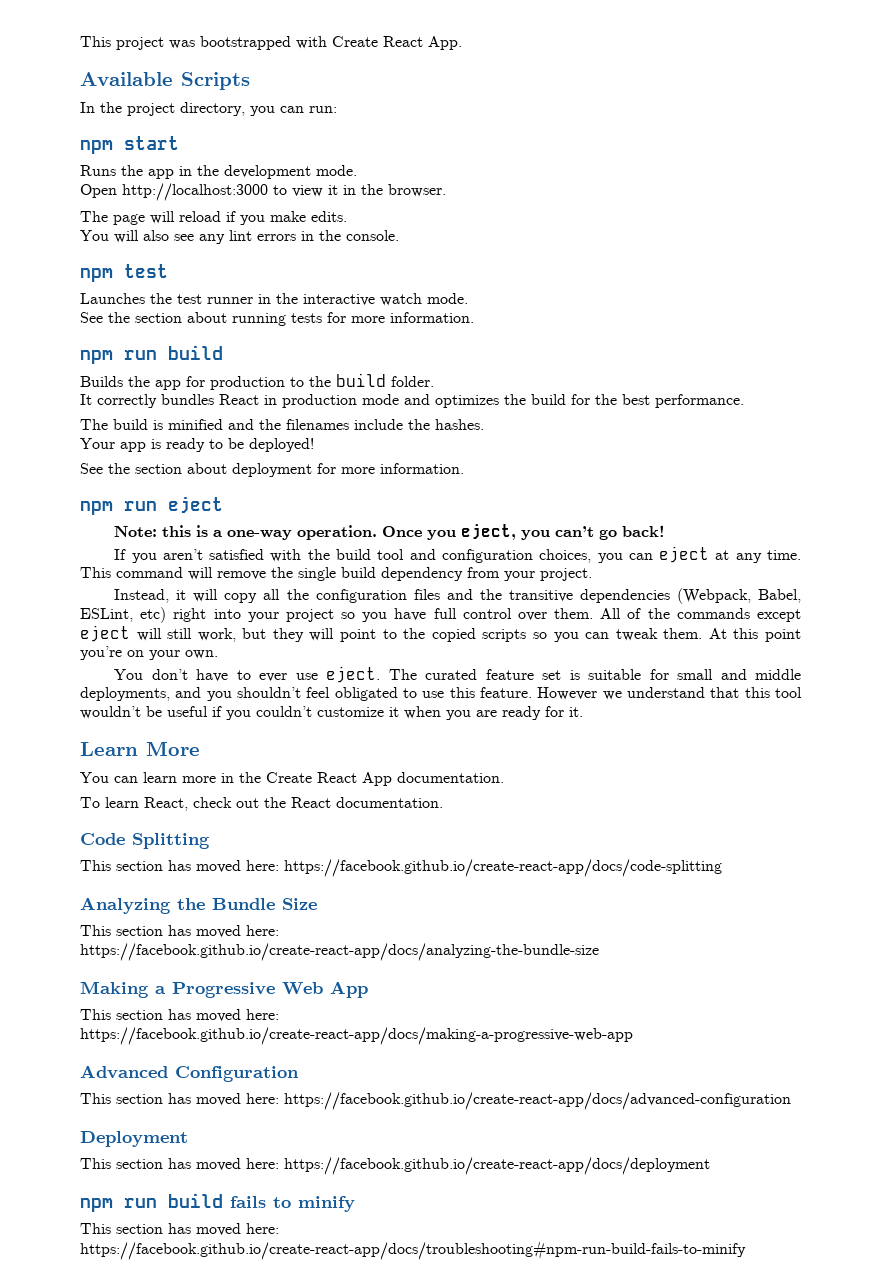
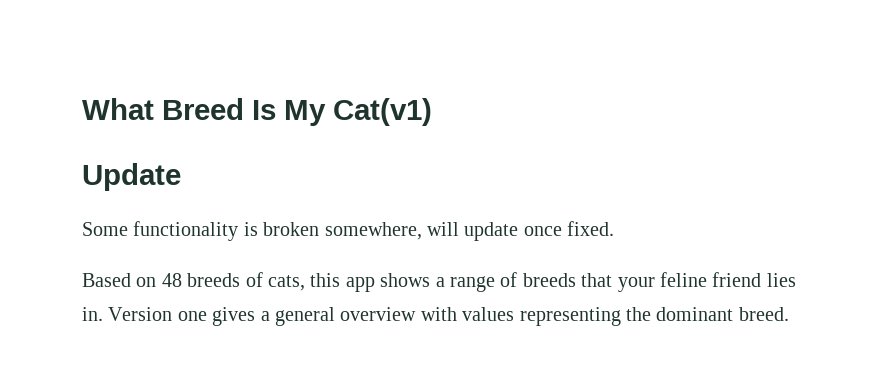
[80,36,462,50] [80,72,250,90] [80,102,337,116] [80,136,179,154] [80,165,357,179] [80,183,446,201] [80,211,347,225] [80,230,399,244] [80,264,168,282] [80,293,468,306] [80,312,474,326] [80,345,223,364] [80,373,434,390] [80,394,744,408] [80,419,484,430] [80,438,314,452] [80,463,464,477] [80,496,223,515] [114,524,666,540] [114,546,802,563] [80,567,592,581] [114,588,802,604] [80,607,801,623] [80,625,801,642] [80,646,218,660] [114,666,802,683] [80,687,803,701] [80,706,583,720] [80,741,200,756] [80,772,504,786] [80,797,443,811] [80,833,210,849] [80,859,722,877] [80,897,317,914] [80,925,279,938] [80,943,599,961] [80,981,368,998] [80,1009,279,1022] [80,1027,633,1045] [80,1065,299,1082] [80,1092,791,1110] [80,1131,188,1147] [80,1157,710,1175] [80,1193,355,1212] [80,1223,279,1236] [80,1240,746,1260] This project was bootstrapped with Create React App. // Available Scripts // In the project directory, you can run: // npm start // Runs the app in the development mode. // Open http://localhost:3000 to view it in the browser. // The page will reload if you make edits. // You will also see any lint errors in the console. // npm test // Launches the test runner in the interactive watch mode. // See the section about running tests for more information. // npm run build // Builds the app for production to the build folder. // It correctly bundles React in production mode and optimizes the build for the best performance. // The build is minified and the filenames include the hashes. // Your app is ready to be deployed! // See the section about deployment for more information. // npm run eject // Note: this is a one-way operation. Once you eject, you can’t go back! // If you aren’t satisfied with the build tool and configuration choices, you can eject at any time. This command will remove the single build dependency from your project. // Instead, it will copy all the configuration files and the transitive dependencies (Webpack, Babel, ESLint, etc) right into your project so you have full control over them. All of the commands except eject will still work, but they will point to the copied scripts so you can tweak them. At this point you’re on your own. // You don’t have to ever use eject. The curated feature set is suitable for small and middle deployments, and you shouldn’t feel obligated to use this feature. However we understand that this tool wouldn’t be useful if you couldn’t customize it when you are ready for it. // Learn More // You can learn more in the Create React App documentation. // To learn React, check out the React documentation. // Code Splitting // This section has moved here: https://facebook.github.io/create-react-app/docs/code-splitting // Analyzing the Bundle Size // This section has moved here: https://facebook.github.io/create-react-app/docs/analyzing-the-bundle-size // Making a Progressive Web App // This section has moved here: https://facebook.github.io/create-react-app/docs/making-a-progressive-web-app // Advanced Configuration // This section has moved here: https://facebook.github.io/create-react-app/docs/advanced-configuration // Deployment // This section has moved here: https://facebook.github.io/create-react-app/docs/deployment // npm run build fails to minify // This section has moved here: https://facebook.github.io/create-react-app/docs/troubleshooting#npm-run-build-fails-to-minify -> [82,98,432,126] [82,163,181,191] [82,221,615,241] [82,272,796,292] [82,307,789,326] What Breed Is My Cat(v1) // Update // Some functionality is broken somewhere, will update once fixed. // Based on 48 breeds of cats, this app shows a range of breeds that your feline friend lies in. Version one gives a general overview with values representing the dominant breed.

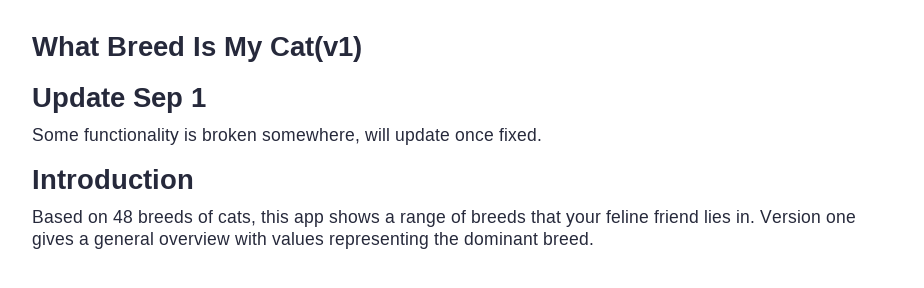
(181, 177) none -> [133,88,206,113] Sep 1
(615, 228) none -> [32,169,194,189] // Introduction

